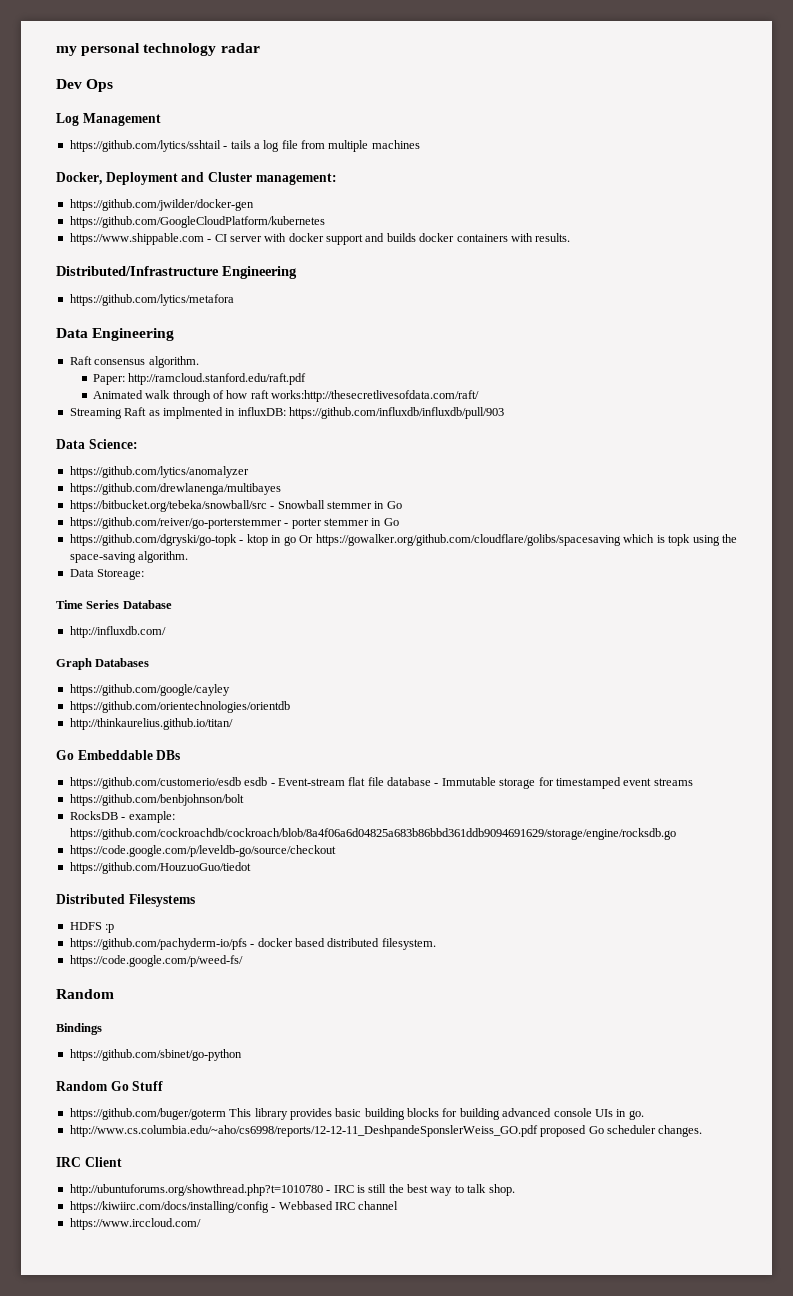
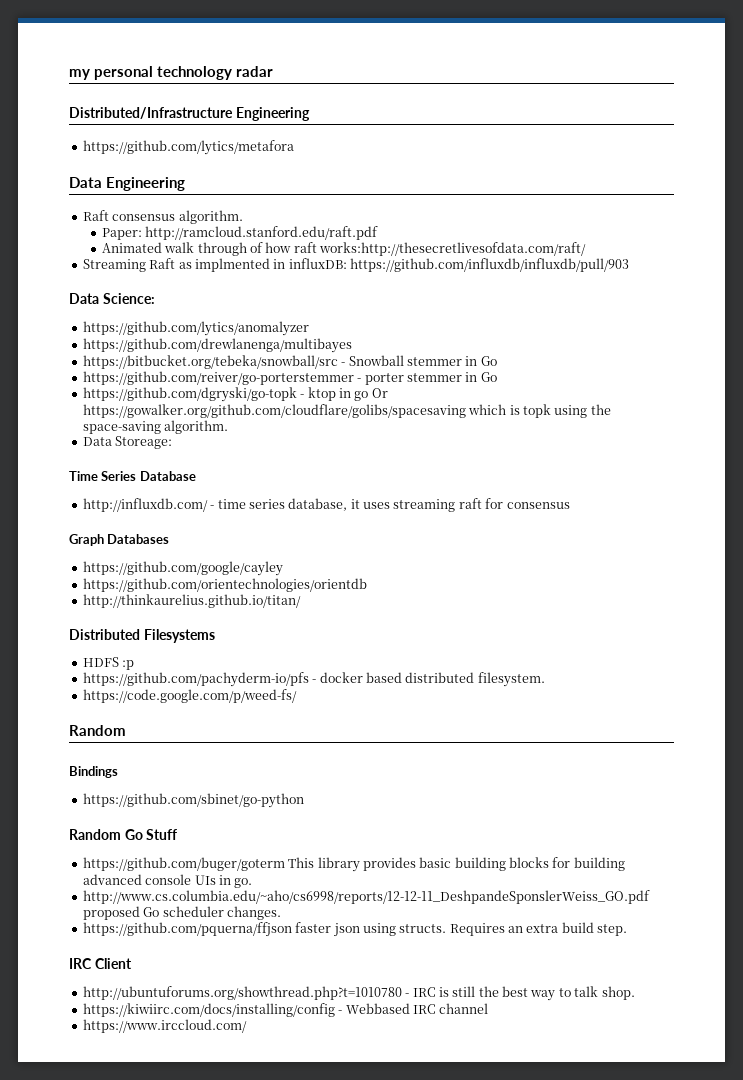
[56,79,114,92] [56,113,161,126] [69,140,420,152] [56,172,337,185] [69,199,254,211] [69,216,325,228] [69,233,571,245] // Dev Ops // Log Management // https://github.com/lytics/sshtail - tails a log file from multiple machines // Docker, Deployment and Cluster management: // https://github.com/jwilder/docker-gen // https://github.com/GoogleCloudPlatform/kubernetes // https://www.shippable.com - CI server with docker support and builds docker containers with results. -> (273, 71) none
(166, 632) none -> [210,498,570,512] - time series database, it uses streaming raft for consensus
[56,750,181,760] [69,777,693,789] [69,794,244,806] [69,811,175,823] [69,828,676,840] [69,845,336,857] [69,862,251,874] // Go Embeddable DBs // https://github.com/customerio/esdb esdb - Event-stream flat file database - Immutable storage for timestamped event streams // https://github.com/benbjohnson/bolt // RocksDB - example: https://github.com/cockroachdb/cockroach/blob/8a4f06a6d04825a683b86bbd361ddb9094691629/storage/engine/rocksdb.go // https://code.google.com/p/leveldb-go/source/checkout // https://github.com/HouzuoGuo/tiedot -> (301, 601) none
(703, 1131) none -> [82,922,628,937] // https://github.com/pquerna/ffjson faster json using structs. Requires an extra build step.

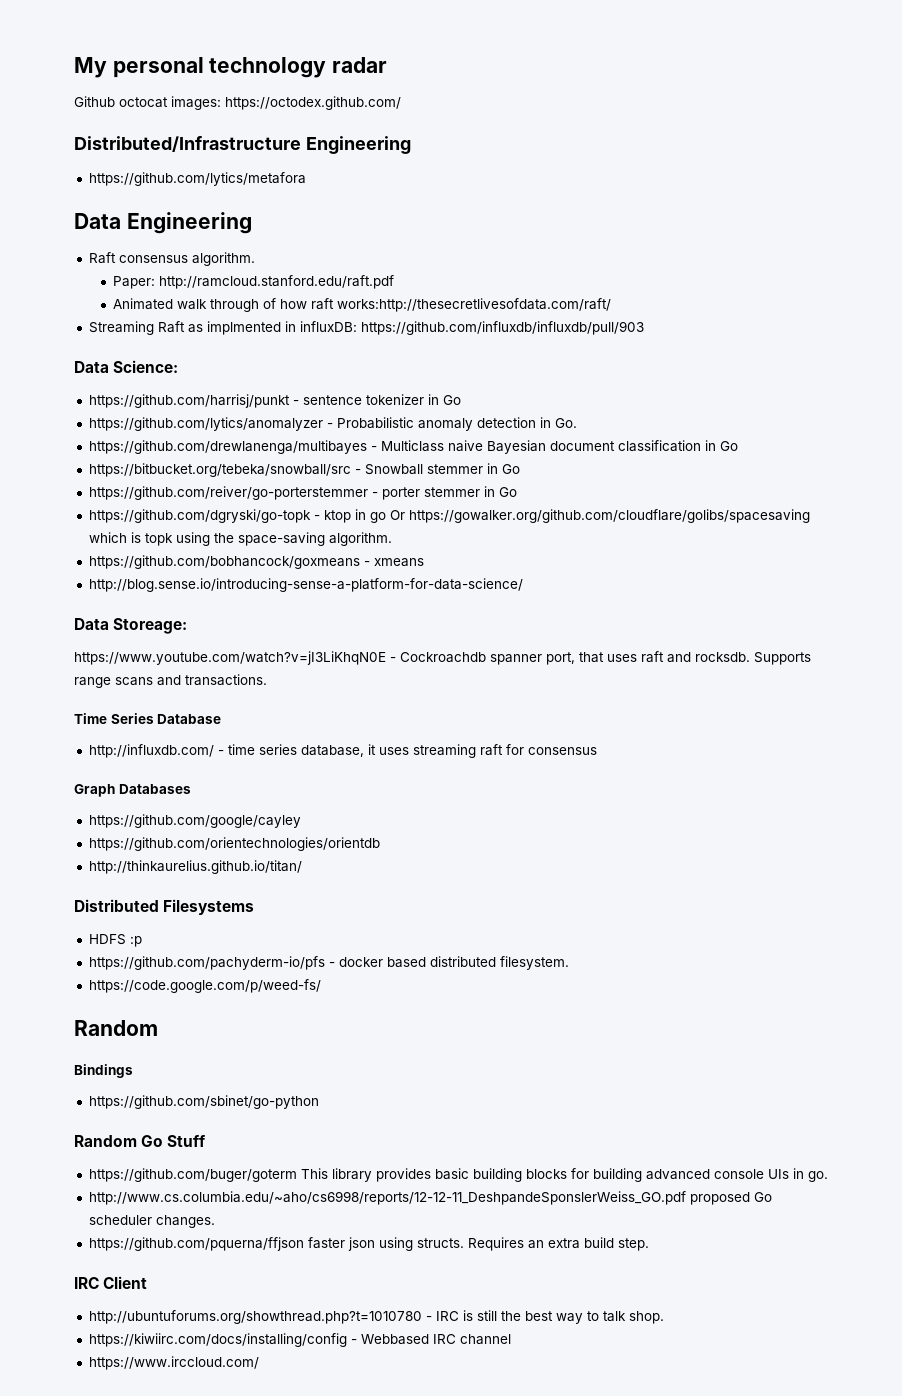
[69,69,90,80] my -> [74,57,107,78] My
(273, 71) none -> [74,96,401,110] // Github octocat images: https://octodex.github.com/
[82,321,309,336] [82,338,352,353] https://github.com/lytics/anomalyzer // https://github.com/drewlanenga/multibayes -> [88,394,461,408] [88,417,577,431] [88,440,738,454] https://github.com/harrisj/punkt - sentence tokenizer in Go // https://github.com/lytics/anomalyzer - Probabilistic anomaly detection in Go. // https://github.com/drewlanenga/multibayes - Multiclass naive Bayesian document classification in Go
[82,436,173,449] Data Storeage: -> [88,555,424,569] [88,578,523,592] [74,618,188,634] [74,651,811,665] [74,674,267,688] https://github.com/bobhancock/goxmeans - xmeans // http://blog.sense.io/introducing-sense-a-platform-for-data-science/ // Data Storeage: // https://www.youtube.com/watch?v=jI3LiKhqN0E - Cockroachdb spanner port, that uses raft and rocksdb. Supports range scans and transactions.

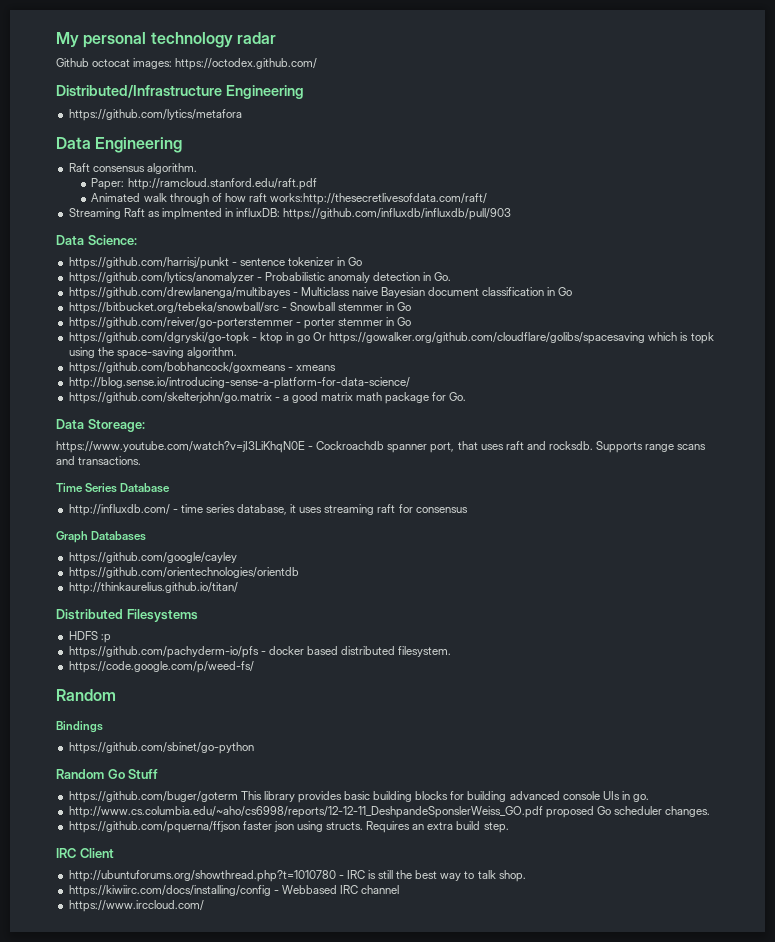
(523, 585) none -> [68,392,467,404] // https://github.com/skelterjohn/go.matrix - a good matrix math package for Go.

